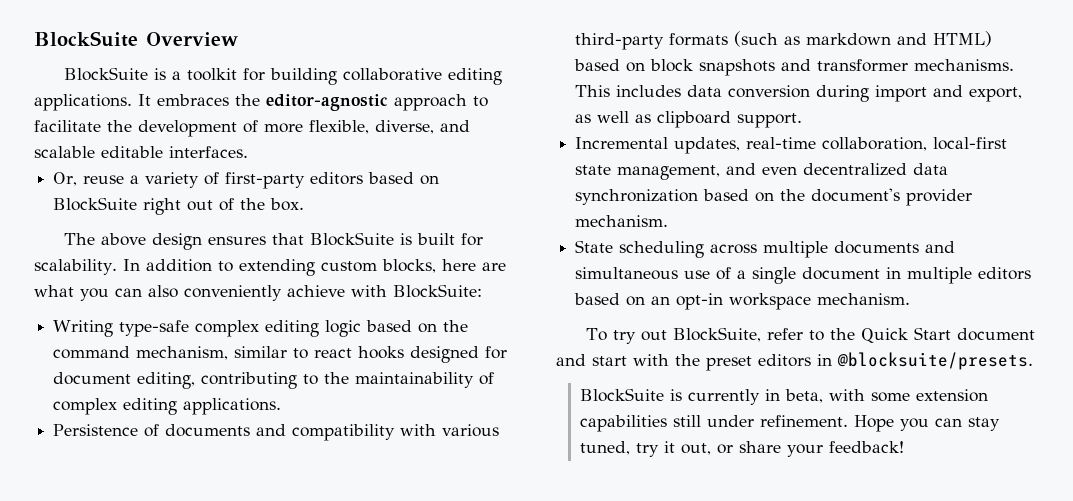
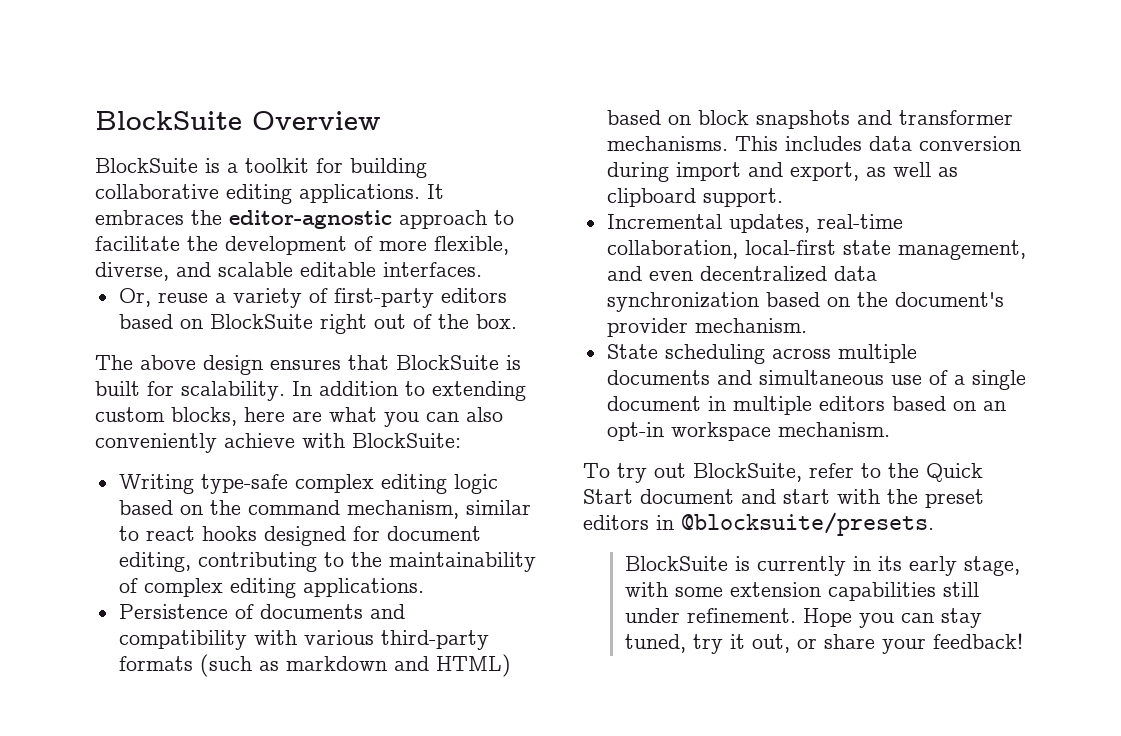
[785,389,824,403] beta, -> [878,556,1021,576] its early stage,

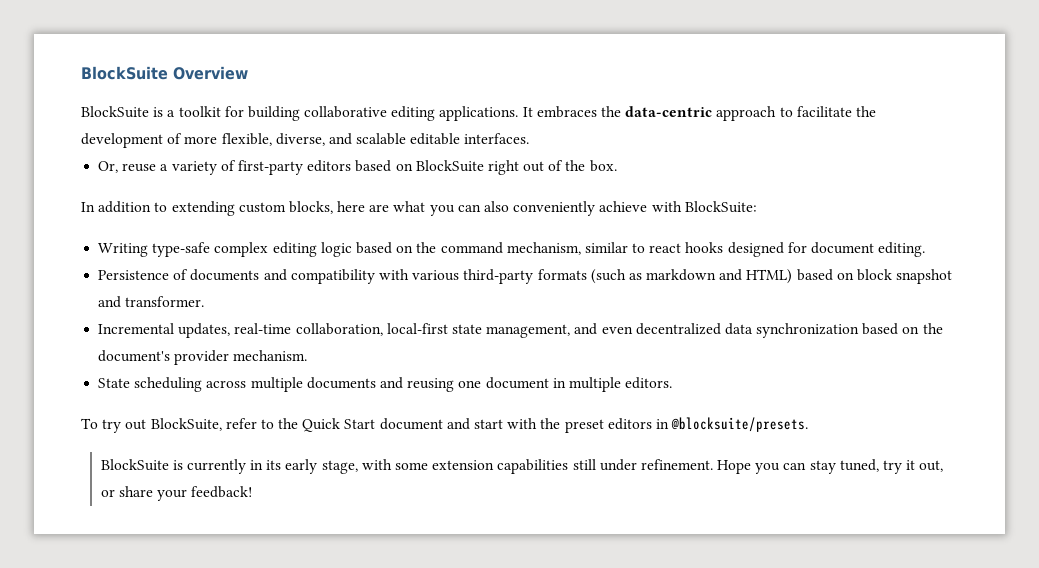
[229,210,392,229] editor-agnostic -> [625,106,713,117] data-centric
[95,355,521,375] [95,381,285,401] The above design ensures that BlockSuite is built for scalability. -> (617, 166) none
[118,552,536,572] [118,578,424,598] editing, contributing to the maintainability of complex editing applications. -> [878,242,926,257] editing.
[755,110,1013,129] [606,136,1021,151] [606,162,958,182] [606,188,783,207] snapshots and transformer mechanisms. This includes data conversion during import and export, as well as clipboard support. -> [896,269,953,284] [98,296,205,308] snapshot and transformer.
[758,370,1026,390] [606,396,1006,415] [606,422,890,441] simultaneous use of a single document in multiple editors based on an opt-in workspace mechanism. -> [407,377,673,392] reusing one document in multiple editors.

